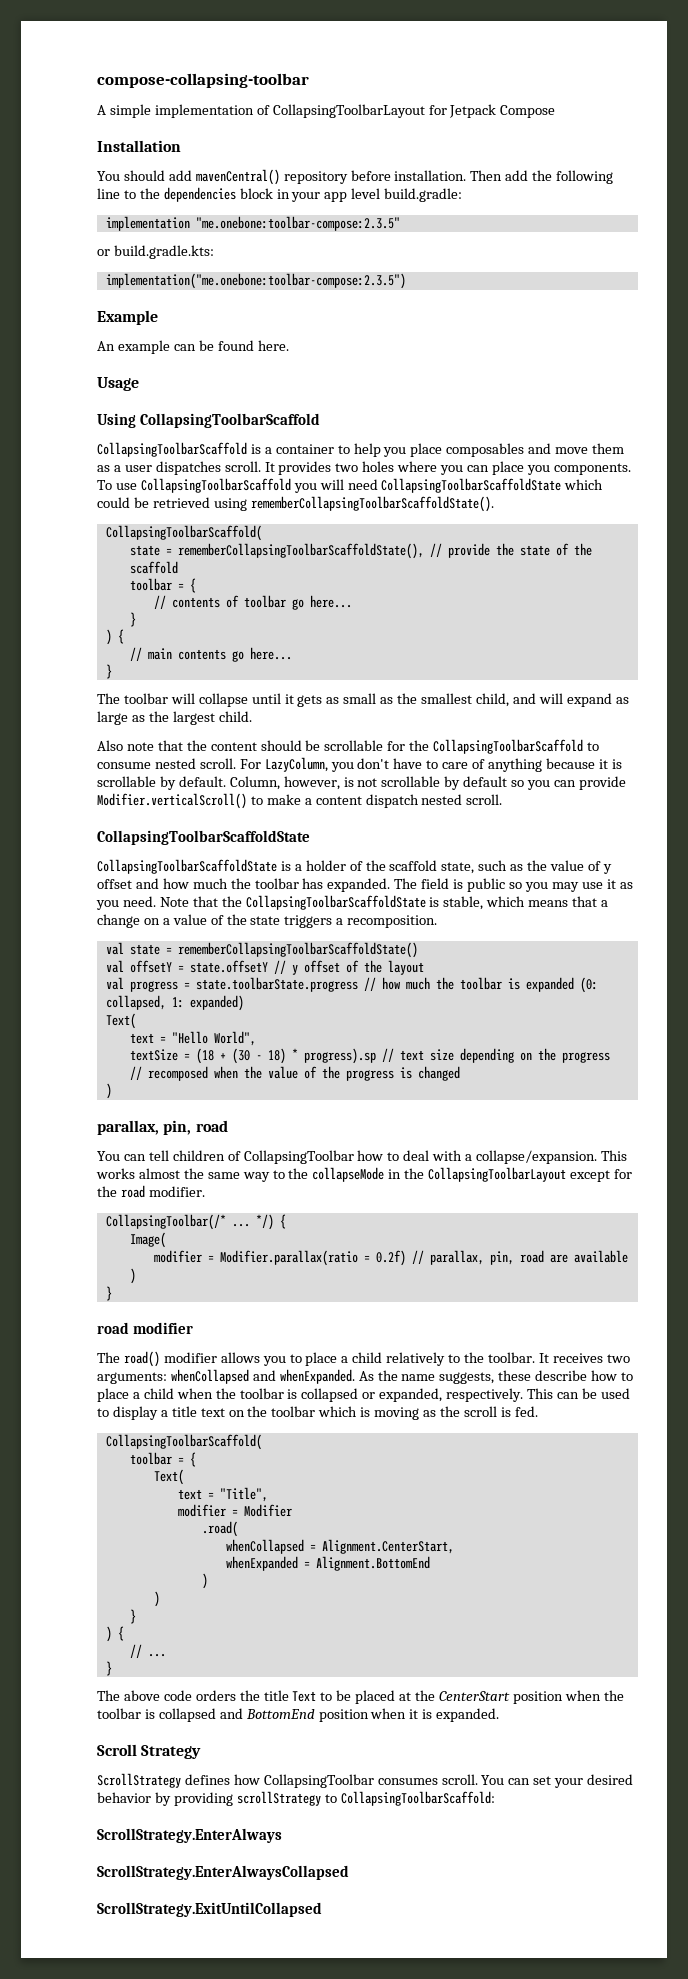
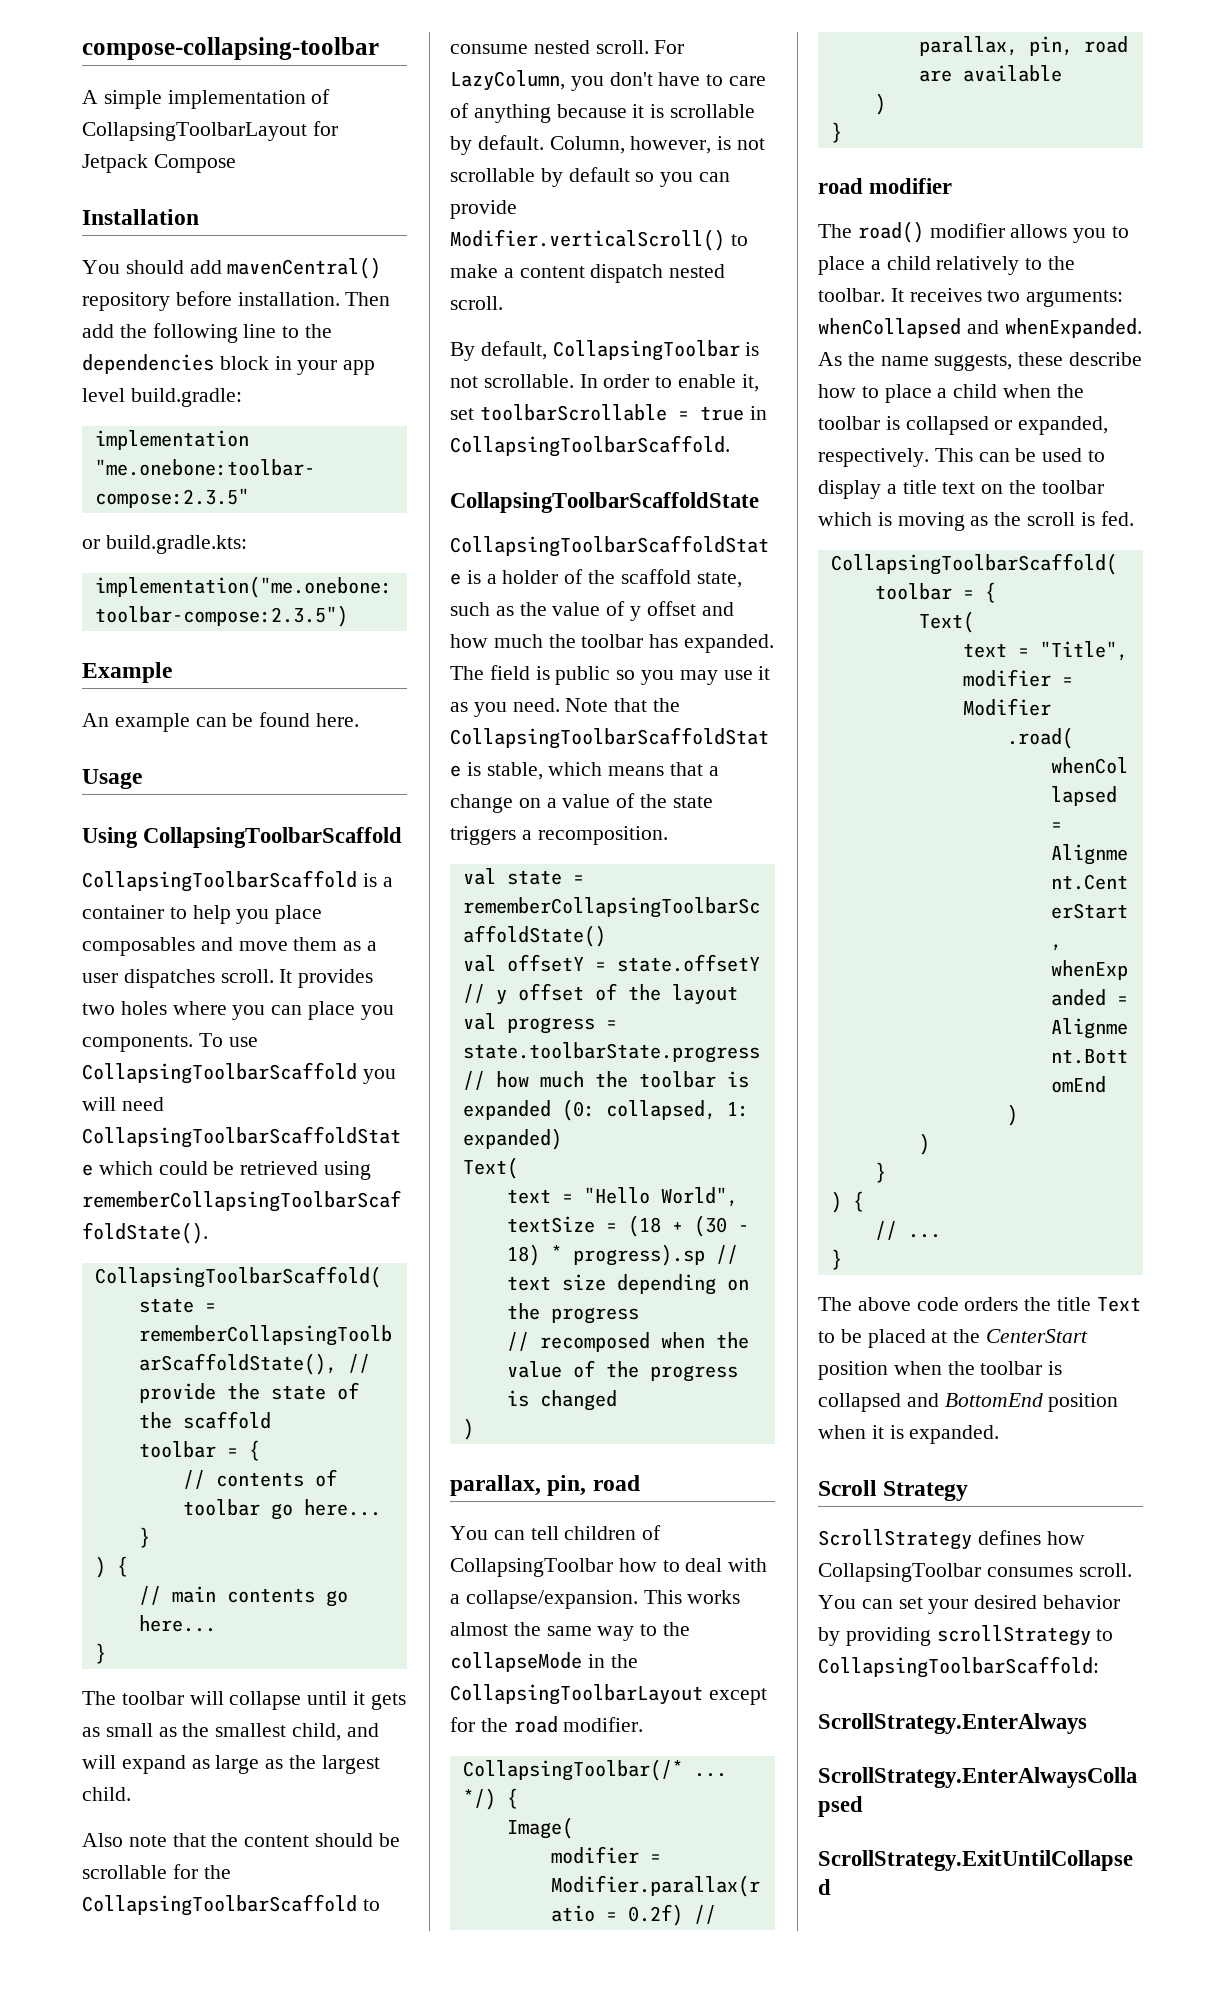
(503, 799) none -> [450,340,760,361] [450,374,759,392] [450,404,767,421] [450,435,730,457] // By default, CollapsingToolbar is not scrollable. In order to enable it, set toolbarScrollable = true in CollapsingToolbarScaffold.

